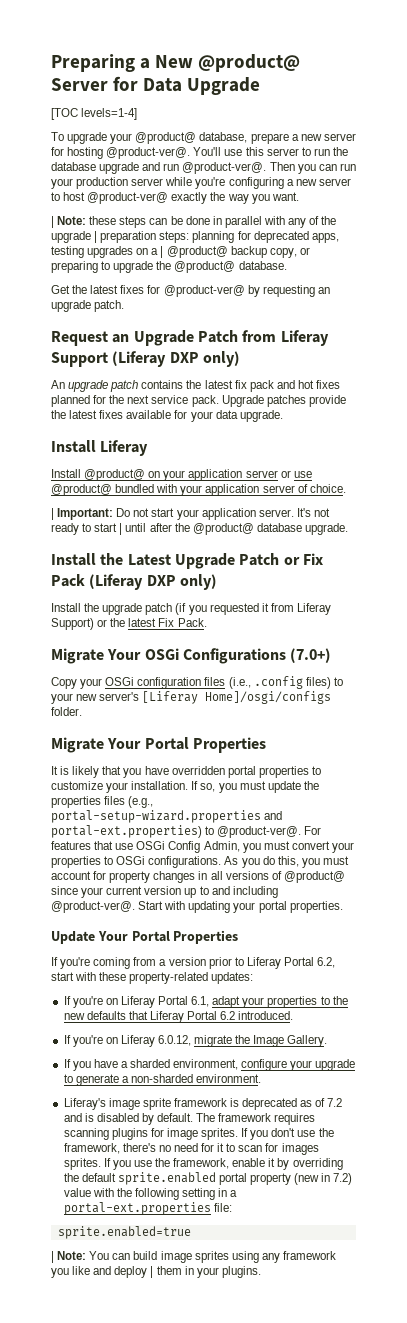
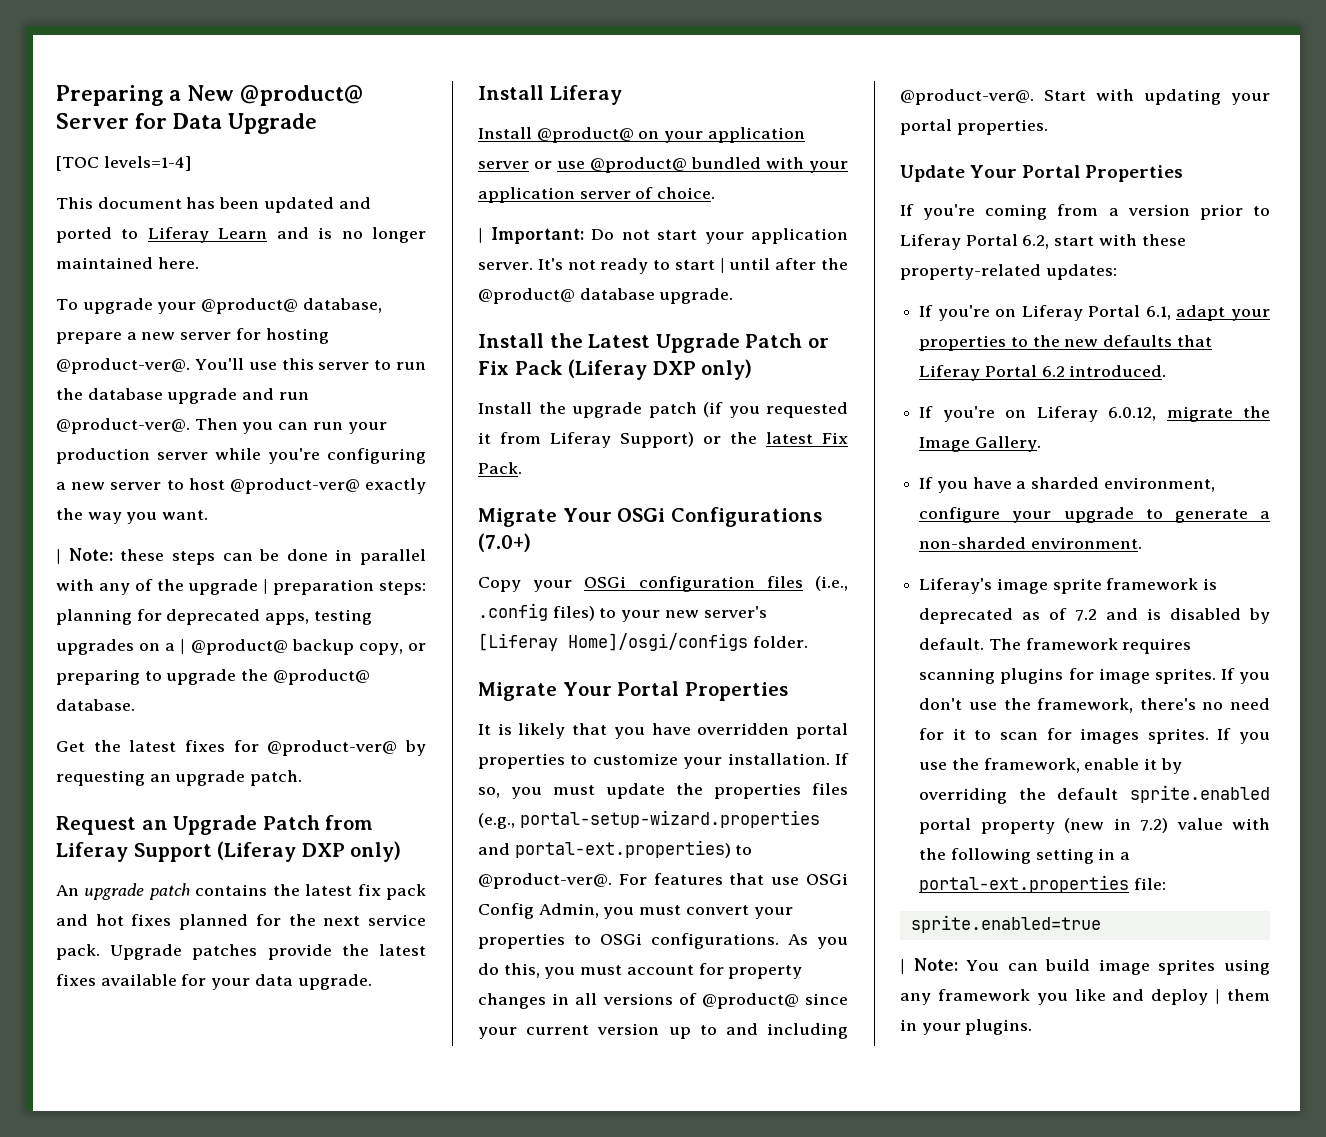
(138, 114) none -> [56,197,371,213] [56,227,427,243] [56,257,199,269] // This document has been updated and ported to Liferay Learn and is no longer maintained here.

